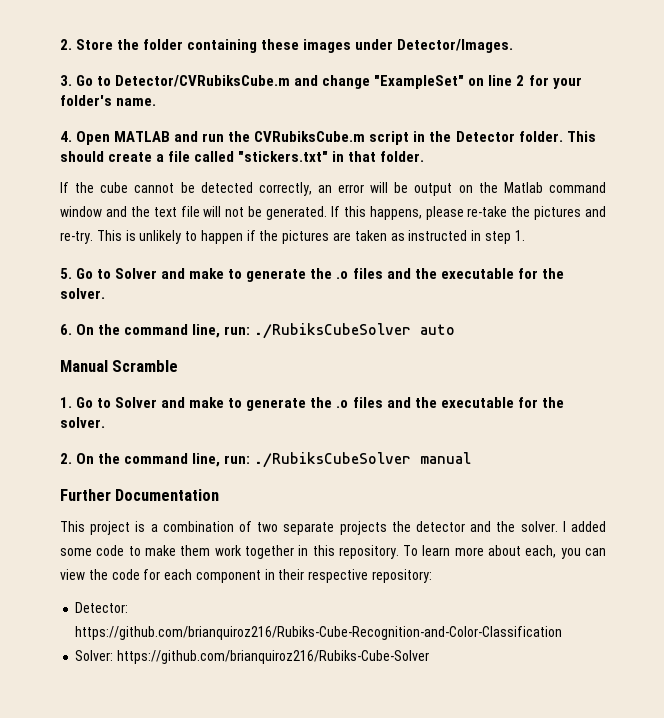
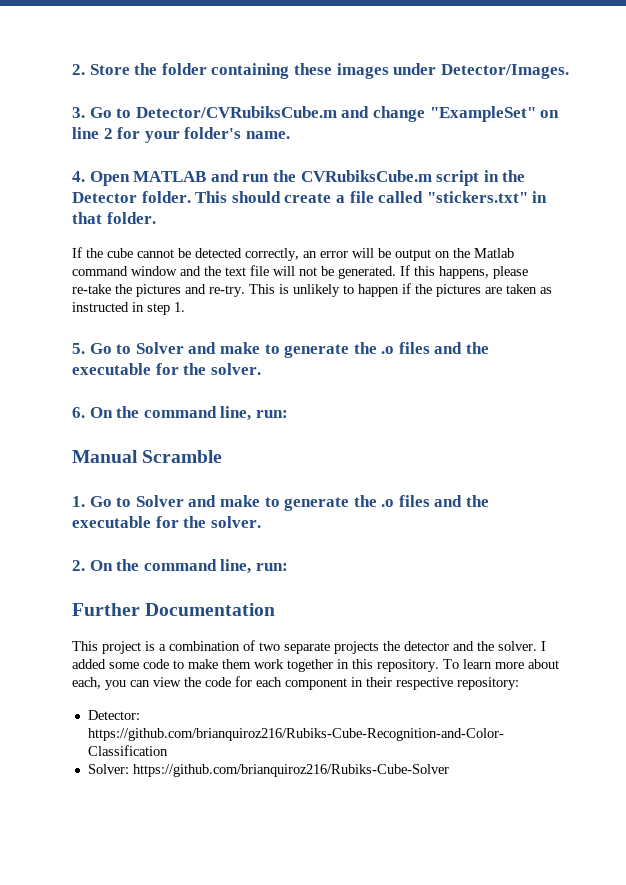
[254,323,456,339] ./RubiksCubeSolver auto -> (288, 414) none
[254,452,472,468] ./RubiksCubeSolver manual -> (288, 567) none

